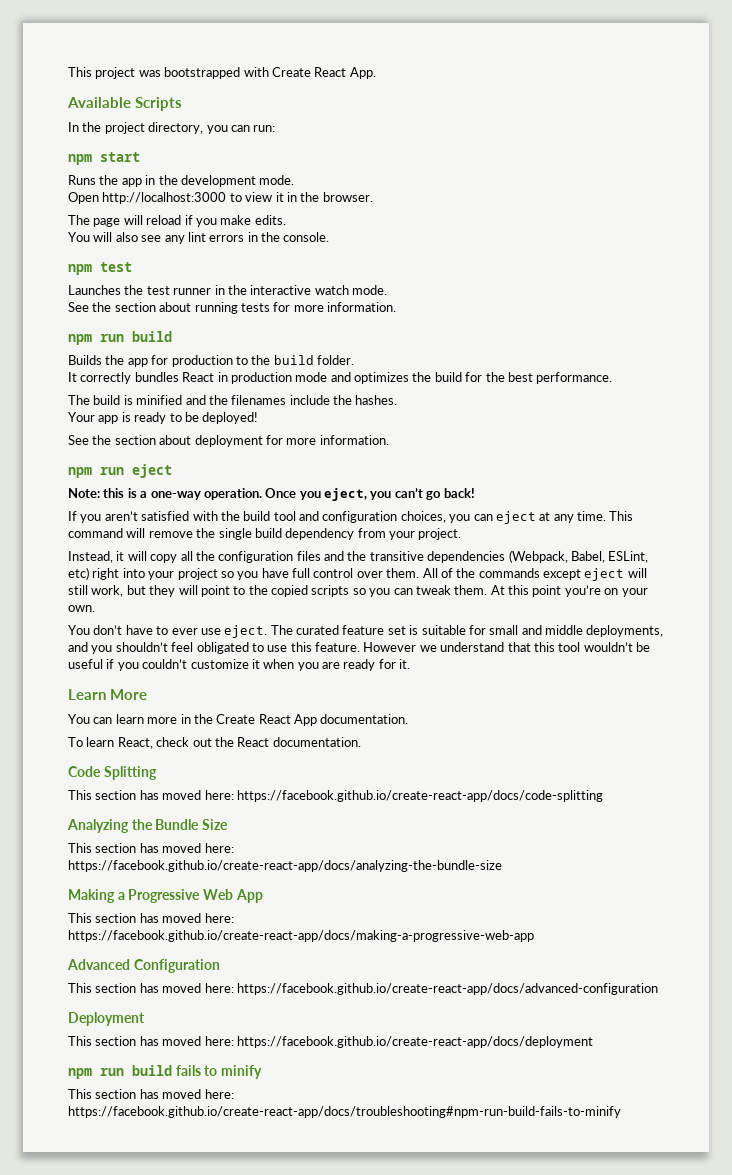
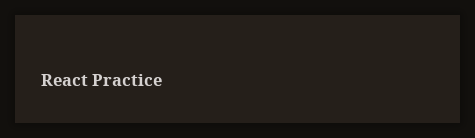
[68,67,376,79] [67,97,182,111] [68,122,276,134] [68,152,140,165] [68,175,295,187] [68,192,373,204] [68,215,286,227] [68,232,330,244] [68,262,132,275] [68,285,387,295] [68,302,396,314] [68,331,172,345] [68,355,354,367] [68,372,613,384] [68,395,398,405] [68,412,259,424] [68,435,389,447] [68,464,172,478] [68,488,475,501] [68,511,634,524] [68,528,462,540] [68,550,649,563] [68,567,647,581] [68,585,648,597] [68,605,95,612] [68,625,664,638] [68,642,650,654] [68,659,411,671] [68,689,147,700] [68,714,409,726] [68,737,361,749] [68,766,157,780] [68,790,603,802] [67,819,228,833] [68,843,234,853] [68,860,502,872] [68,889,263,903] [68,913,234,923] [68,930,534,942] [67,959,220,973] [68,983,658,995] [68,1012,145,1026] [68,1036,593,1048] [68,1065,262,1079] [68,1089,234,1099] [68,1106,621,1118] This project was bootstrapped with Create React App. // Available Scripts // In the project directory, you can run: // npm start // Runs the app in the development mode. // Open http://localhost:3000 to view it in the browser. // The page will reload if you make edits. // You will also see any lint errors in the console. // npm test // Launches the test runner in the interactive watch mode. // See the section about running tests for more information. // npm run build // Builds the app for production to the build folder. // It correctly bundles React in production mode and optimizes the build for the best performance. // The build is minified and the filenames include the hashes. // Your app is ready to be deployed! // See the section about deployment for more information. // npm run eject // Note: this is a one-way operation. Once you eject, you can’t go back! // If you aren’t satisfied with the build tool and configuration choices, you can eject at any time. This command will remove the single build dependency from your project. // Instead, it will copy all the configuration files and the transitive dependencies (Webpack, Babel, ESLint, etc) right into your project so you have full control over them. All of the commands except eject will still work, but they will point to the copied scripts so you can tweak them. At this point you’re on your own. // You don’t have to ever use eject. The curated feature set is suitable for small and middle deployments, and you shouldn’t feel obligated to use this feature. However we understand that this tool wouldn’t be useful if you couldn’t customize it when you are ready for it. // Learn More // You can learn more in the Create React App documentation. // To learn React, check out the React documentation. // Code Splitting // This section has moved here: https://facebook.github.io/create-react-app/docs/code-splitting // Analyzing the Bundle Size // This section has moved here: https://facebook.github.io/create-react-app/docs/analyzing-the-bundle-size // Making a Progressive Web App // This section has moved here: https://facebook.github.io/create-react-app/docs/making-a-progressive-web-app // Advanced Configuration // This section has moved here: https://facebook.github.io/create-react-app/docs/advanced-configuration // Deployment // This section has moved here: https://facebook.github.io/create-react-app/docs/deployment // npm run build fails to minify // This section has moved here: https://facebook.github.io/create-react-app/docs/troubleshooting#npm-run-build-fails-to-minify -> [41,74,163,86] React Practice

